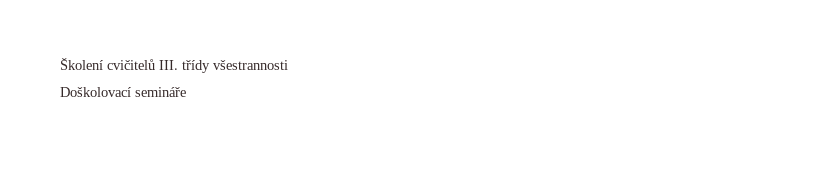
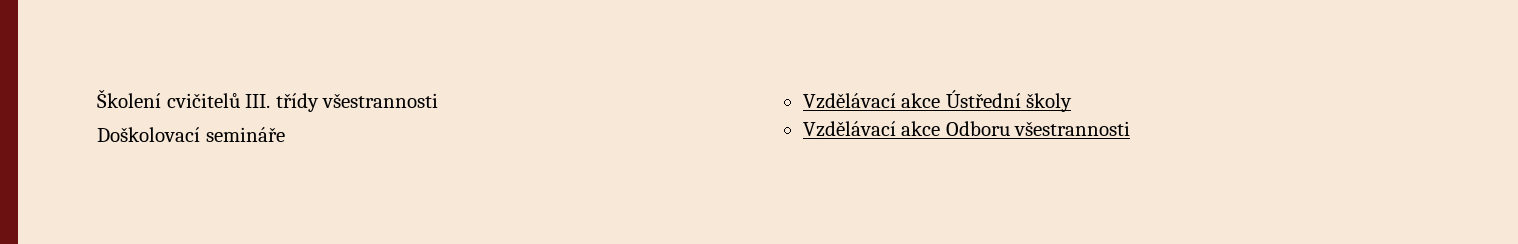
(186, 92) none -> [802,90,1073,112] [802,121,1131,137] // Vzdělávací akce Ústřední školy // Vzdělávací akce Odboru všestrannosti

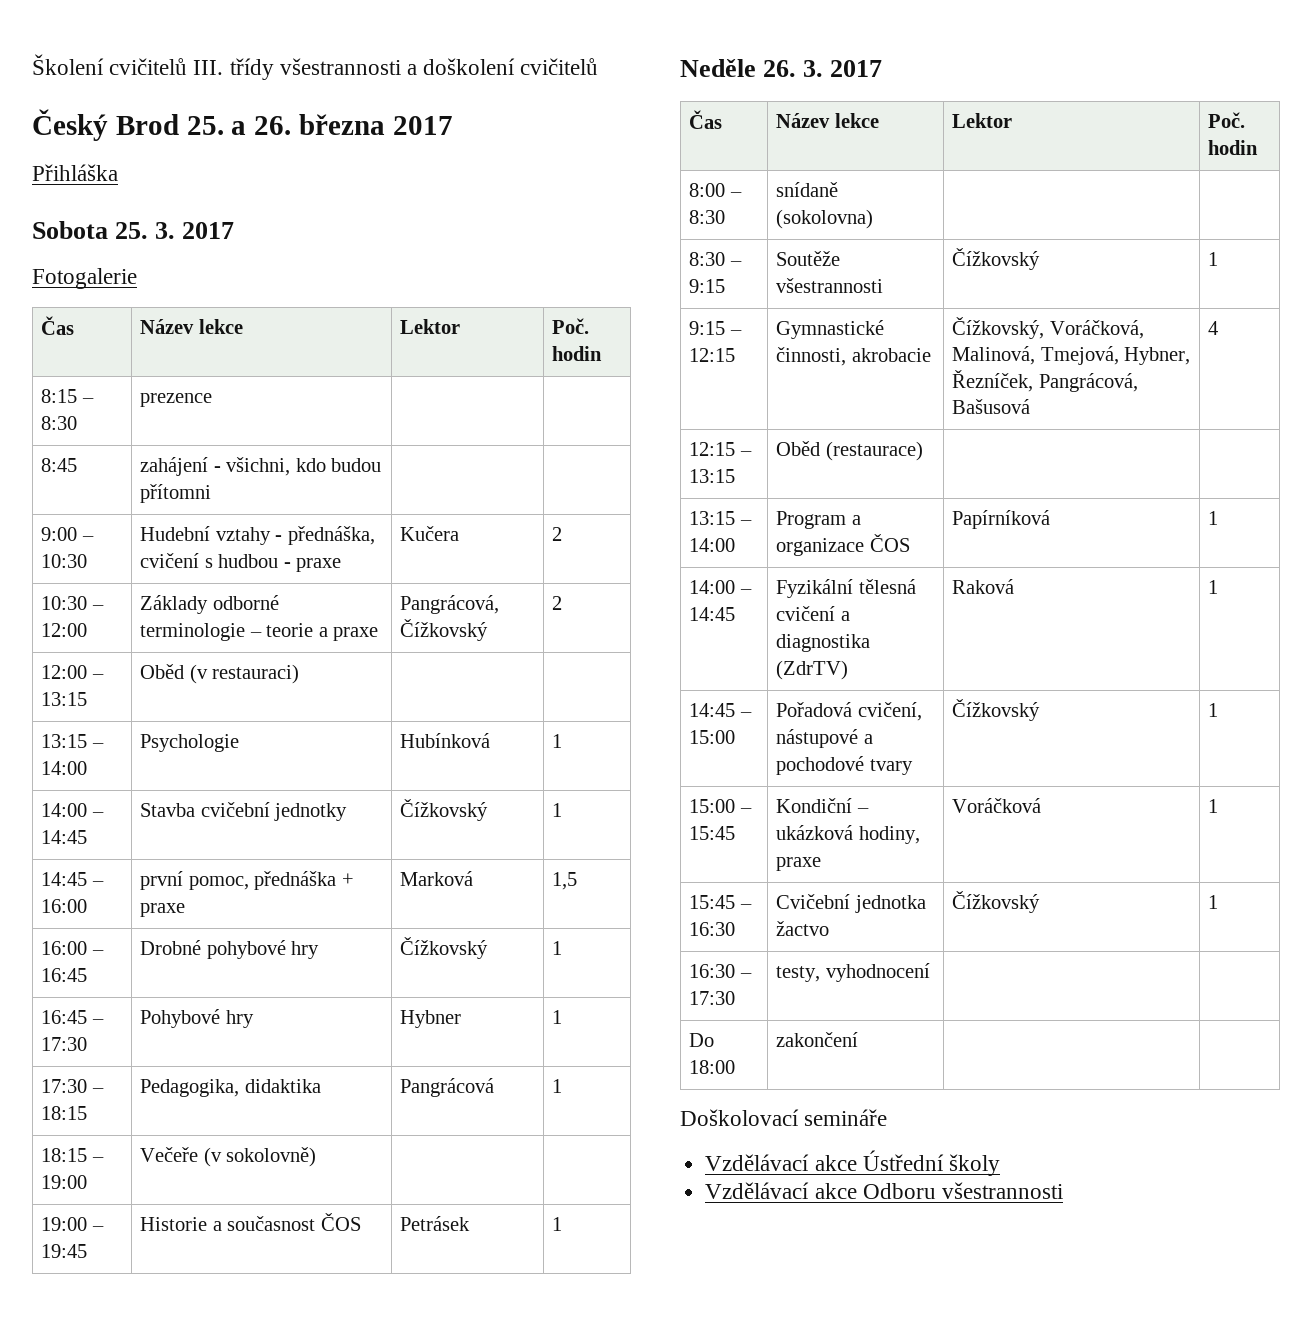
(439, 100) none -> [407,58,599,75] [32,109,453,141] [32,164,118,181] [32,221,235,239] [32,268,137,289] [41,316,75,335] [140,319,243,334] [400,319,461,334] [552,318,590,334] [552,346,603,361] [41,389,94,403] [41,416,78,430] [140,393,213,407] [41,458,78,472] [140,457,382,476] [140,484,212,503] [41,527,94,541] [41,554,88,568] [140,526,375,545] [140,553,342,572] [400,526,460,541] [552,527,563,541] [41,596,104,610] [41,623,88,637] [140,595,279,614] [140,623,379,641] [400,595,500,614] [400,619,489,641] [552,596,563,610] [41,665,104,679] [41,692,88,706] [140,664,300,684] [41,734,104,748] [41,761,88,775] [140,734,240,752] [400,733,491,748] [552,734,563,748] [41,803,104,817] [41,830,88,844] [140,802,348,821] [400,799,489,821] [552,803,563,817] [41,872,104,886] [41,899,88,913] [140,871,354,890] [140,903,186,917] [400,871,474,886] [552,872,578,890] [41,941,104,955] [41,968,88,982] [140,940,320,959] [400,937,489,959] [552,941,563,955] [41,1010,104,1024] [41,1037,88,1051] [140,1009,254,1028] [400,1010,462,1028] [552,1010,563,1024] [41,1079,104,1093] [41,1106,88,1120] [140,1079,321,1097] [400,1078,495,1097] [552,1079,563,1093] [41,1148,104,1162] [41,1175,88,1189] [140,1147,317,1167] [41,1217,104,1231] [41,1244,88,1258] [140,1213,361,1231] [400,1216,471,1231] [552,1217,563,1231] [680,59,883,77] [689,110,723,129] [776,113,879,128] [952,113,1013,128] [1208,112,1246,128] [1208,140,1259,155] [689,183,742,197] [689,210,726,224] [776,182,839,197] [776,209,874,229] [689,252,742,266] [689,279,726,293] [776,251,841,266] [776,278,884,293] [952,248,1041,270] [1208,252,1219,266] [689,321,742,335] [689,348,736,362] [776,320,885,339] [776,347,931,366] [952,317,1144,339] [952,346,1191,365] [952,370,1138,392] [952,399,1031,414] [1208,321,1219,335] [689,442,752,456] [689,469,736,483] [776,441,923,461] [689,511,752,525] [689,538,736,552] [776,511,861,529] [776,534,910,556] [952,510,1051,529] [1208,511,1219,525] [689,580,752,594] [689,607,736,621] [776,579,916,598] [776,606,850,621] [776,634,871,652] [776,660,849,680] [952,579,1015,594] [1208,580,1219,594] [689,703,752,717] [689,730,736,744] [776,702,922,721] [776,729,873,748] [776,756,913,775] [952,699,1041,721] [1208,703,1219,717] [689,799,752,813] [689,826,736,840] [776,798,869,813] [776,825,920,844] [776,857,822,871] [952,798,1042,813] [1208,799,1219,813] [689,895,752,909] [689,922,736,936] [776,894,926,913] [776,921,830,936] [952,891,1041,913] [1208,895,1219,909] [689,964,752,978] [689,991,736,1005] [776,963,930,982] [689,1033,715,1047] [689,1060,736,1074] [776,1032,859,1047] a doškolení cvičitelů // Český Brod 25. a 26. března 2017 // Přihláška // Sobota 25. 3. 2017 // Fotogalerie // Čas | Název lekce | Lektor | Poč. hodin // 8:15 – 8:30 | prezence | | // 8:45 | zahájení - všichni, kdo budou přítomni | | // 9:00 – 10:30 | Hudební vztahy - přednáška, cvičení s hudbou - praxe | Kučera | 2 // 10:30 – 12:00 | Základy odborné terminologie – teorie a praxe | Pangrácová, Čížkovský | 2 // 12:00 – 13:15 | Oběd (v restauraci) | | // 13:15 – 14:00 | Psychologie | Hubínková | 1 // 14:00 – 14:45 | Stavba cvičební jednotky | Čížkovský | 1 // 14:45 – 16:00 | první pomoc, přednáška + praxe | Marková | 1,5 // 16:00 – 16:45 | Drobné pohybové hry | Čížkovský | 1 // 16:45 – 17:30 | Pohybové hry | Hybner | 1 // 17:30 – 18:15 | Pedagogika, didaktika | Pangrácová | 1 // 18:15 – 19:00 | Večeře (v sokolovně) | | // 19:00 – 19:45 | Historie a současnost ČOS | Petrásek | 1 // Neděle 26. 3. 2017 // Čas | Název lekce | Lektor | Poč. hodin // 8:00 – 8:30 | snídaně (sokolovna) | | // 8:30 – 9:15 | Soutěže všestrannosti | Čížkovský | 1 // 9:15 – 12:15 | Gymnastické činnosti, akrobacie | Čížkovský, Voráčková, Malinová, Tmejová, Hybner, Řezníček, Pangrácová, Bašusová | 4 // 12:15 – 13:15 | Oběd (restaurace) | | // 13:15 – 14:00 | Program a organizace ČOS | Papírníková | 1 // 14:00 – 14:45 | Fyzikální tělesná cvičení a diagnostika (ZdrTV) | Raková | 1 // 14:45 – 15:00 | Pořadová cvičení, nástupové a pochodové tvary | Čížkovský | 1 // 15:00 – 15:45 | Kondiční – ukázková hodiny, praxe | Voráčková | 1 // 15:45 – 16:30 | Cvičební jednotka žactvo | Čížkovský | 1 // 16:30 – 17:30 | testy, vyhodnocení | | // Do 18:00 | zakončení | |

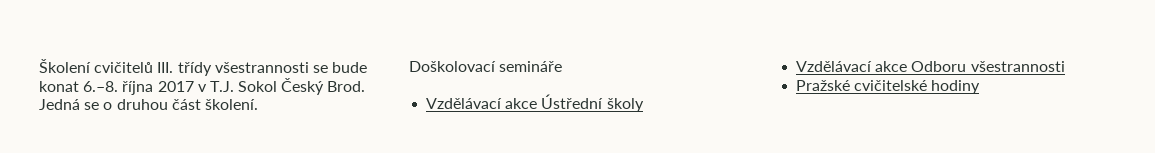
[407,58,599,75] [32,109,453,141] [32,164,118,181] [32,221,235,239] [32,268,137,289] [41,316,75,335] [140,319,243,334] [400,319,461,334] [552,318,590,334] [552,346,603,361] [41,389,94,403] [41,416,78,430] [140,393,213,407] [41,458,78,472] [140,457,382,476] [140,484,212,503] [41,527,94,541] [41,554,88,568] [140,526,375,545] [140,553,342,572] [400,526,460,541] [552,527,563,541] [41,596,104,610] [41,623,88,637] [140,595,279,614] [140,623,379,641] [400,595,500,614] [400,619,489,641] [552,596,563,610] [41,665,104,679] [41,692,88,706] [140,664,300,684] [41,734,104,748] [41,761,88,775] [140,734,240,752] [400,733,491,748] [552,734,563,748] [41,803,104,817] [41,830,88,844] [140,802,348,821] [400,799,489,821] [552,803,563,817] [41,872,104,886] [41,899,88,913] [140,871,354,890] [140,903,186,917] [400,871,474,886] [552,872,578,890] [41,941,104,955] [41,968,88,982] [140,940,320,959] [400,937,489,959] [552,941,563,955] [41,1010,104,1024] [41,1037,88,1051] [140,1009,254,1028] [400,1010,462,1028] [552,1010,563,1024] [41,1079,104,1093] [41,1106,88,1120] [140,1079,321,1097] [400,1078,495,1097] [552,1079,563,1093] [41,1148,104,1162] [41,1175,88,1189] [140,1147,317,1167] [41,1217,104,1231] [41,1244,88,1258] [140,1213,361,1231] [400,1216,471,1231] [552,1217,563,1231] [680,59,883,77] [689,110,723,129] [776,113,879,128] [952,113,1013,128] [1208,112,1246,128] [1208,140,1259,155] [689,183,742,197] [689,210,726,224] [776,182,839,197] [776,209,874,229] [689,252,742,266] [689,279,726,293] [776,251,841,266] [776,278,884,293] [952,248,1041,270] [1208,252,1219,266] [689,321,742,335] [689,348,736,362] [776,320,885,339] [776,347,931,366] [952,317,1144,339] [952,346,1191,365] [952,370,1138,392] [952,399,1031,414] [1208,321,1219,335] [689,442,752,456] [689,469,736,483] [776,441,923,461] [689,511,752,525] [689,538,736,552] [776,511,861,529] [776,534,910,556] [952,510,1051,529] [1208,511,1219,525] [689,580,752,594] [689,607,736,621] [776,579,916,598] [776,606,850,621] [776,634,871,652] [776,660,849,680] [952,579,1015,594] [1208,580,1219,594] [689,703,752,717] [689,730,736,744] [776,702,922,721] [776,729,873,748] [776,756,913,775] [952,699,1041,721] [1208,703,1219,717] [689,799,752,813] [689,826,736,840] [776,798,869,813] [776,825,920,844] [776,857,822,871] [952,798,1042,813] [1208,799,1219,813] [689,895,752,909] [689,922,736,936] [776,894,926,913] [776,921,830,936] [952,891,1041,913] [1208,895,1219,909] [689,964,752,978] [689,991,736,1005] [776,963,930,982] [689,1033,715,1047] [689,1060,736,1074] [776,1032,859,1047] a doškolení cvičitelů // Český Brod 25. a 26. března 2017 // Přihláška // Sobota 25. 3. 2017 // Fotogalerie // Čas | Název lekce | Lektor | Poč. hodin // 8:15 – 8:30 | prezence | | // 8:45 | zahájení - všichni, kdo budou přítomni | | // 9:00 – 10:30 | Hudební vztahy - přednáška, cvičení s hudbou - praxe | Kučera | 2 // 10:30 – 12:00 | Základy odborné terminologie – teorie a praxe | Pangrácová, Čížkovský | 2 // 12:00 – 13:15 | Oběd (v restauraci) | | // 13:15 – 14:00 | Psychologie | Hubínková | 1 // 14:00 – 14:45 | Stavba cvičební jednotky | Čížkovský | 1 // 14:45 – 16:00 | první pomoc, přednáška + praxe | Marková | 1,5 // 16:00 – 16:45 | Drobné pohybové hry | Čížkovský | 1 // 16:45 – 17:30 | Pohybové hry | Hybner | 1 // 17:30 – 18:15 | Pedagogika, didaktika | Pangrácová | 1 // 18:15 – 19:00 | Večeře (v sokolovně) | | // 19:00 – 19:45 | Historie a současnost ČOS | Petrásek | 1 // Neděle 26. 3. 2017 // Čas | Název lekce | Lektor | Poč. hodin // 8:00 – 8:30 | snídaně (sokolovna) | | // 8:30 – 9:15 | Soutěže všestrannosti | Čížkovský | 1 // 9:15 – 12:15 | Gymnastické činnosti, akrobacie | Čížkovský, Voráčková, Malinová, Tmejová, Hybner, Řezníček, Pangrácová, Bašusová | 4 // 12:15 – 13:15 | Oběd (restaurace) | | // 13:15 – 14:00 | Program a organizace ČOS | Papírníková | 1 // 14:00 – 14:45 | Fyzikální tělesná cvičení a diagnostika (ZdrTV) | Raková | 1 // 14:45 – 15:00 | Pořadová cvičení, nástupové a pochodové tvary | Čížkovský | 1 // 15:00 – 15:45 | Kondiční – ukázková hodiny, praxe | Voráčková | 1 // 15:45 – 16:30 | Cvičební jednotka žactvo | Čížkovský | 1 // 16:30 – 17:30 | testy, vyhodnocení | | // Do 18:00 | zakončení | | -> [312,62,368,73] [39,78,366,95] [39,99,258,110] se bude konat 6.–8. října 2017 v T.J. Sokol Český Brod. Jedná se o druhou část školení.
(1063, 1190) none -> [796,80,981,94] // Pražské cvičitelské hodiny

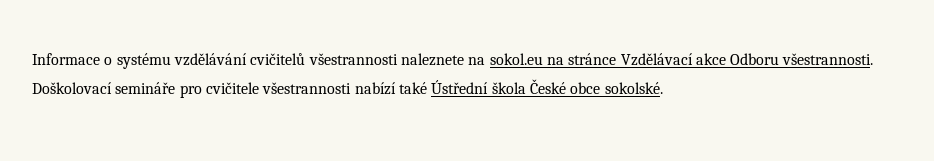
[39,59,368,76] [39,78,366,95] [39,99,258,110] [409,61,563,72] [426,94,644,112] [796,61,1065,72] [796,80,981,94] Školení cvičitelů III. třídy všestrannosti se bude konat 6.–8. října 2017 v T.J. Sokol Český Brod. Jedná se o druhou část školení. // Doškolovací semináře // Vzdělávací akce Ústřední školy // Vzdělávací akce Odboru všestrannosti // Pražské cvičitelské hodiny -> [32,53,874,69] [32,79,663,98] Informace o systému vzdělávání cvičitelů všestrannosti naleznete na sokol.eu na stránce Vzdělávací akce Odboru všestrannosti. // Doškolovací semináře pro cvičitele všestrannosti nabízí také Ústřední škola České obce sokolské.

